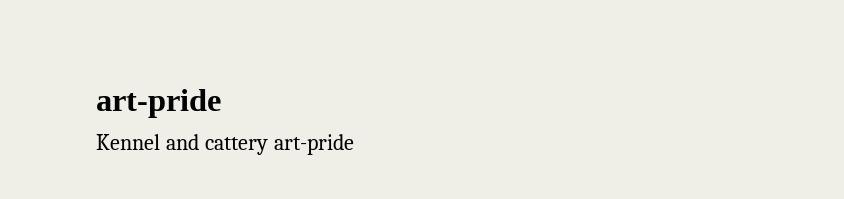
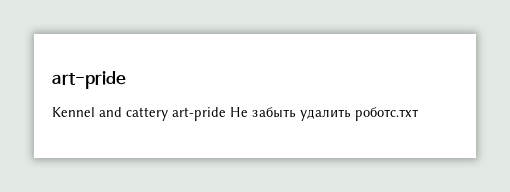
(354, 144) none -> [230,107,418,121] Не забыть удалить роботс.тхт

